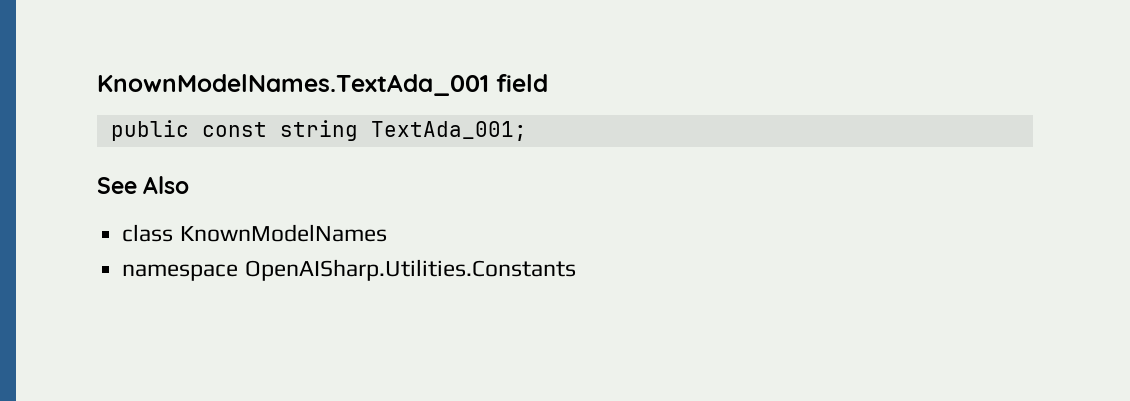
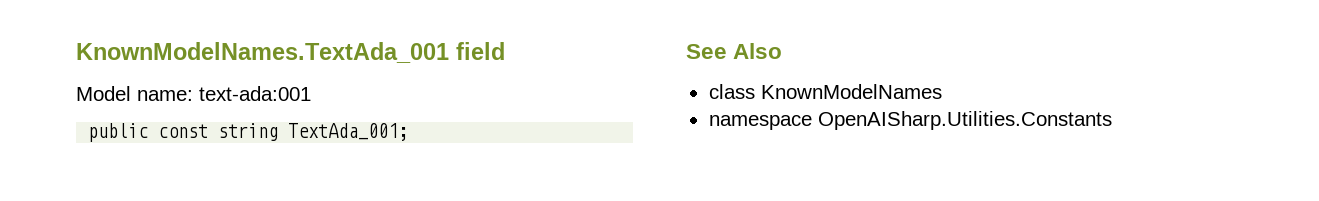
(548, 83) none -> [76,86,311,101] // Model name: text-ada:001

